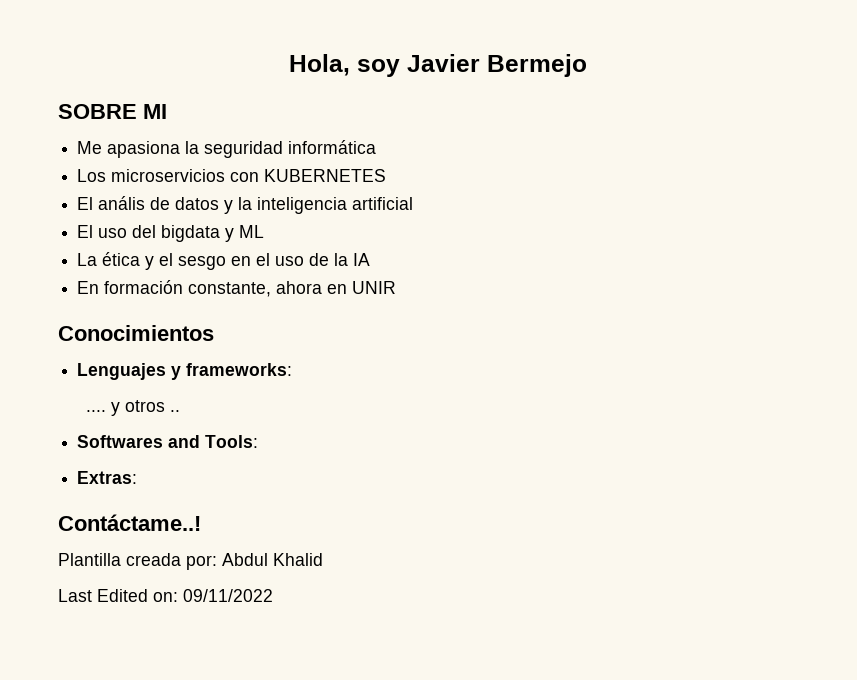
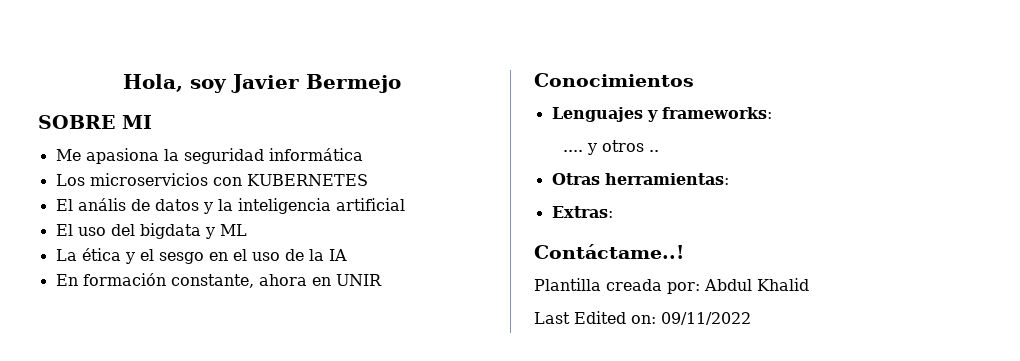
[77,435,259,448] Softwares and Tools: -> [551,173,729,185] Otras herramientas:

